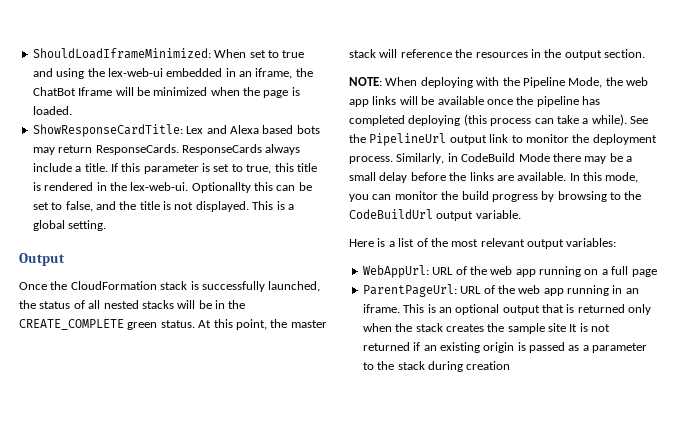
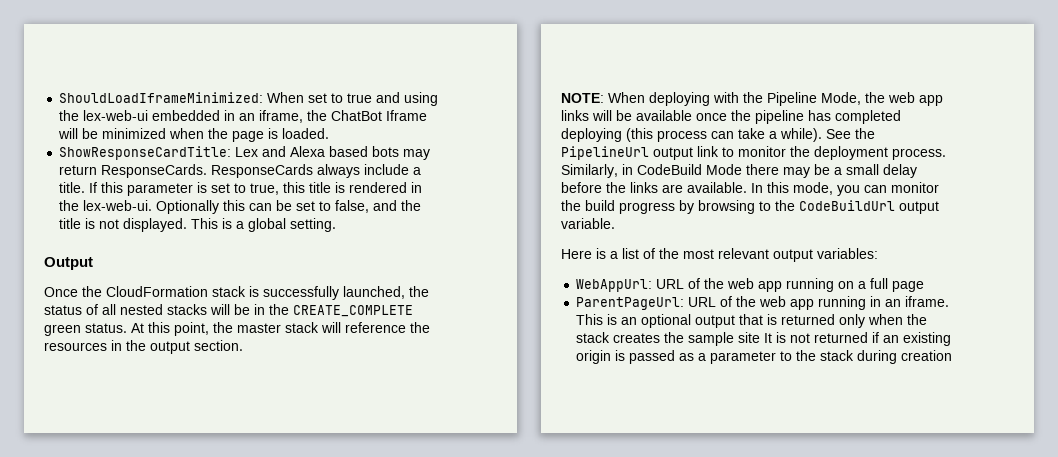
[191,182,251,193] Optionallty -> [156,200,220,214] Optionally

